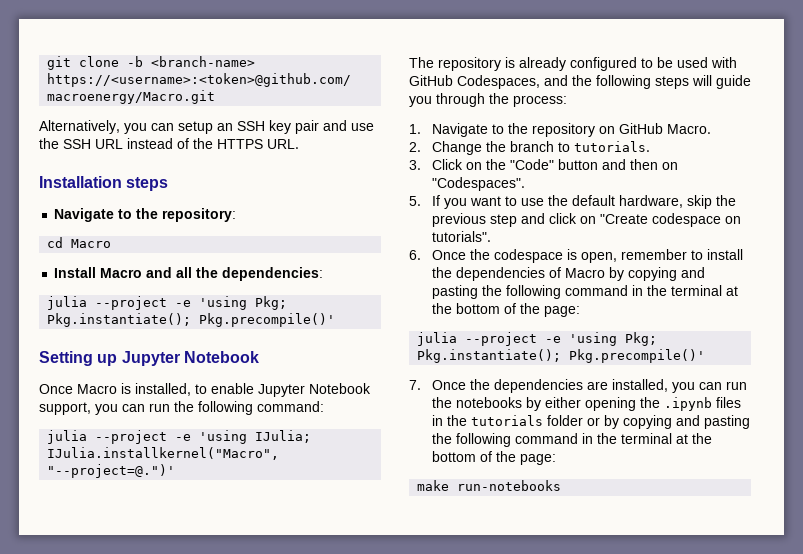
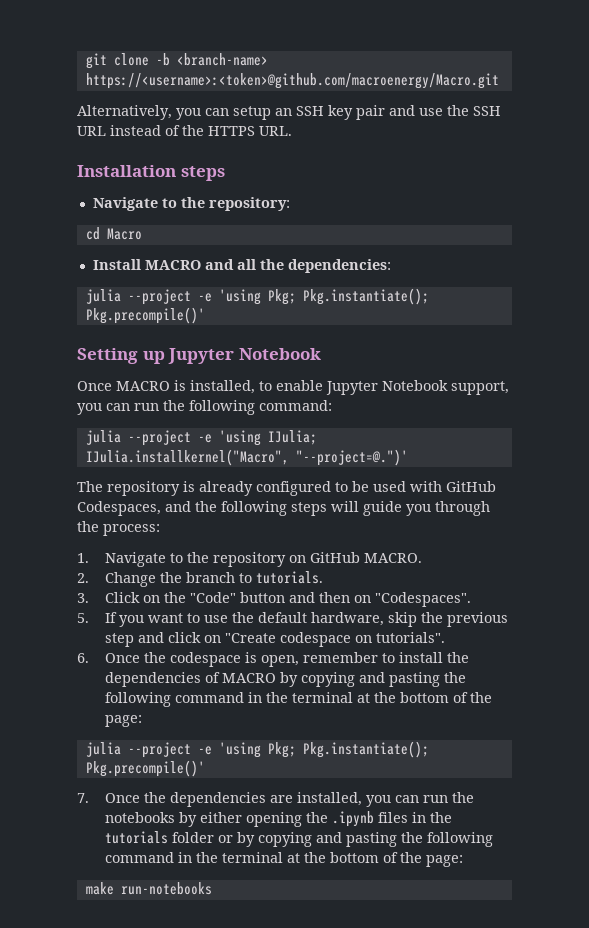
[100,268,143,278] Macro -> [144,260,201,270] MACRO
[77,384,117,394] Macro -> [116,381,170,391] MACRO
[666,124,711,134] Macro. -> [364,553,423,563] MACRO.
[564,268,605,278] Macro -> [222,673,277,683] MACRO

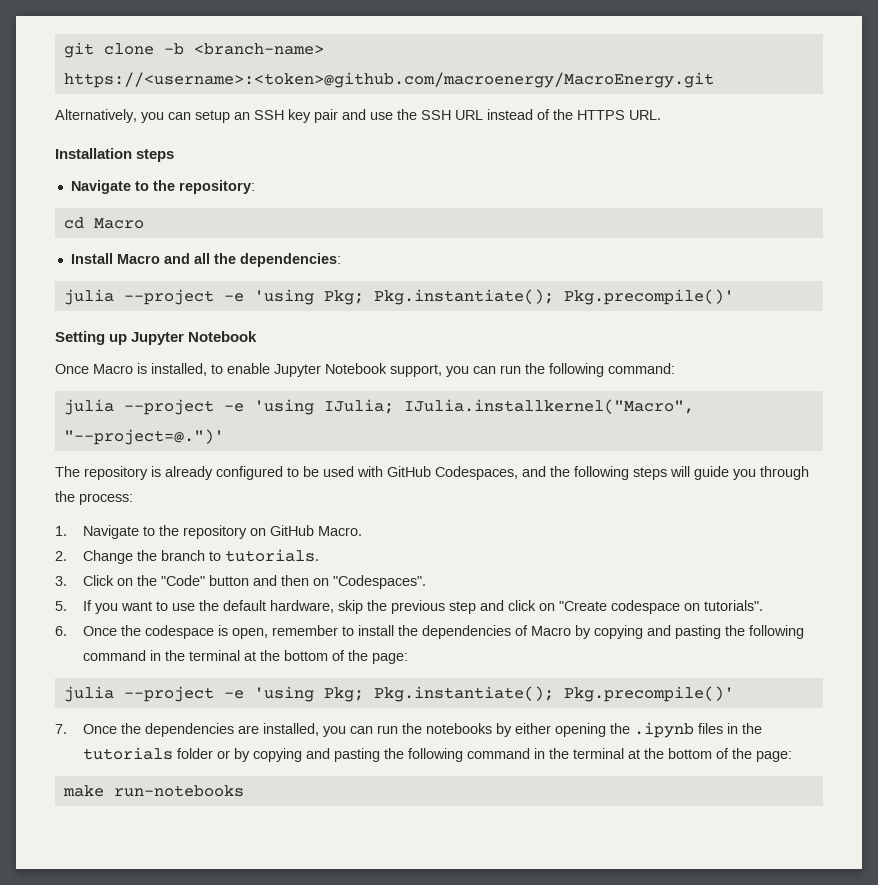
[85,73,499,89] https://<username>:<token>@github.com/macroenergy/Macro.git -> [63,72,714,88] https://<username>:<token>@github.com/macroenergy/MacroEnergy.git
[144,260,201,270] MACRO -> [116,254,160,264] Macro
[116,381,170,391] MACRO -> [93,364,133,374] Macro
[364,553,423,563] MACRO. -> [317,526,362,536] Macro.
[222,673,277,683] MACRO -> [530,626,571,636] Macro

